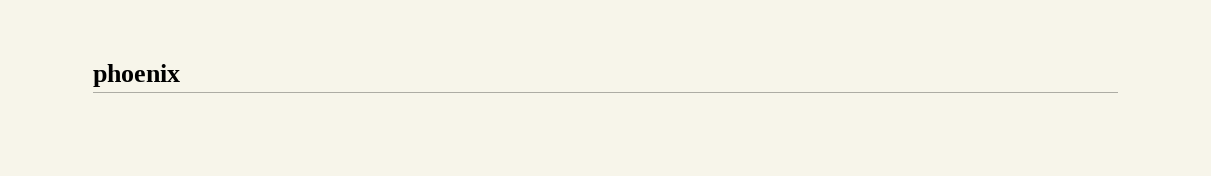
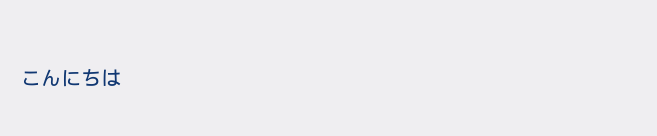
[93,64,180,87] phoenix -> [21,68,121,87] こんにちは

